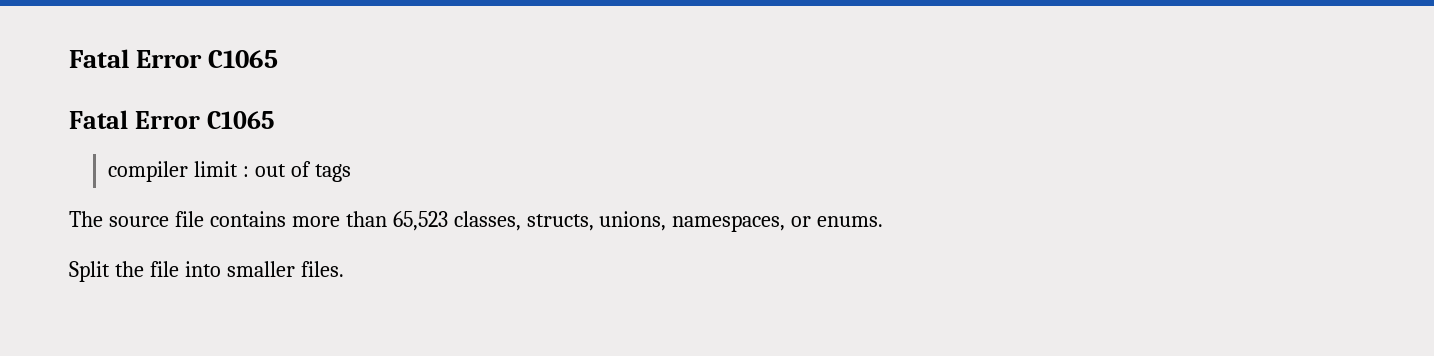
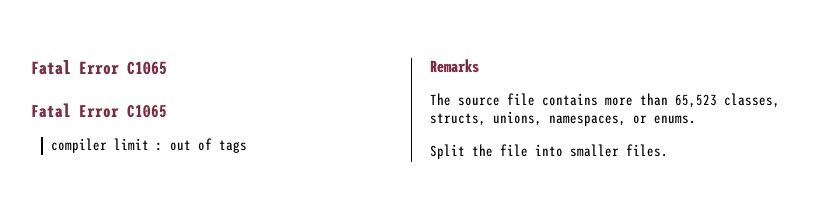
(351, 173) none -> [430,59,479,73] // Remarks

